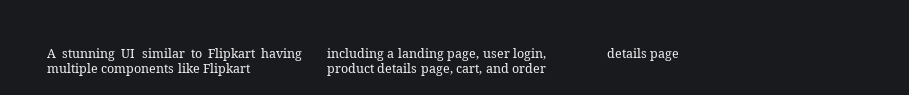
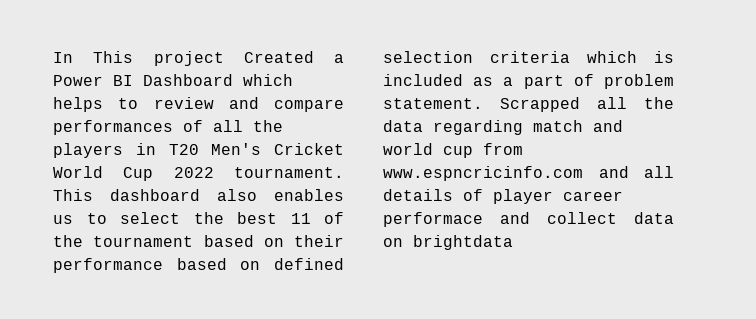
[47,48,302,61] [47,63,252,76] [327,48,546,61] [327,63,546,76] [607,48,680,61] A stunning UI similar to Flipkart having multiple components like Flipkart including a landing page, user login, product details page, cart, and order details page -> [53,51,344,66] [53,74,293,86] [53,97,344,112] [53,120,283,135] [53,143,344,158] [53,166,344,181] [53,189,344,201] [53,212,344,224] [53,235,344,247] [53,258,344,273] [383,51,674,63] [383,74,674,89] [383,97,674,112] [383,120,623,135] [383,143,523,158] [383,166,674,181] [383,189,623,204] [383,212,674,227] [383,235,513,250] In This project Created a Power BI Dashboard which helps to review and compare performances of all the players in T20 Men's Cricket World Cup 2022 tournament. This dashboard also enables us to select the best 11 of the tournament based on their performance based on defined selection criteria which is included as a part of problem statement. Scrapped all the data regarding match and world cup from www.espncricinfo.com and all details of player career performace and collect data on brightdata

